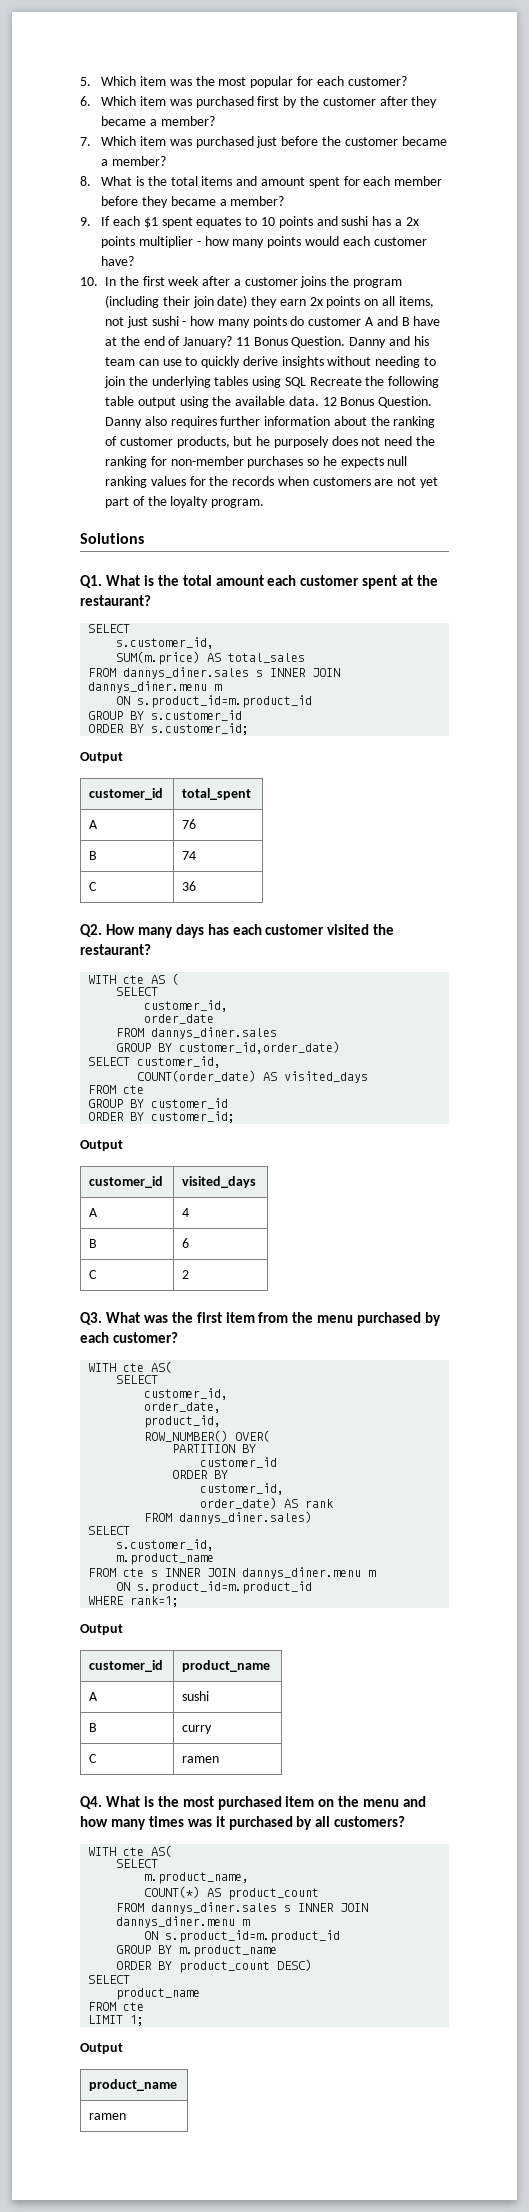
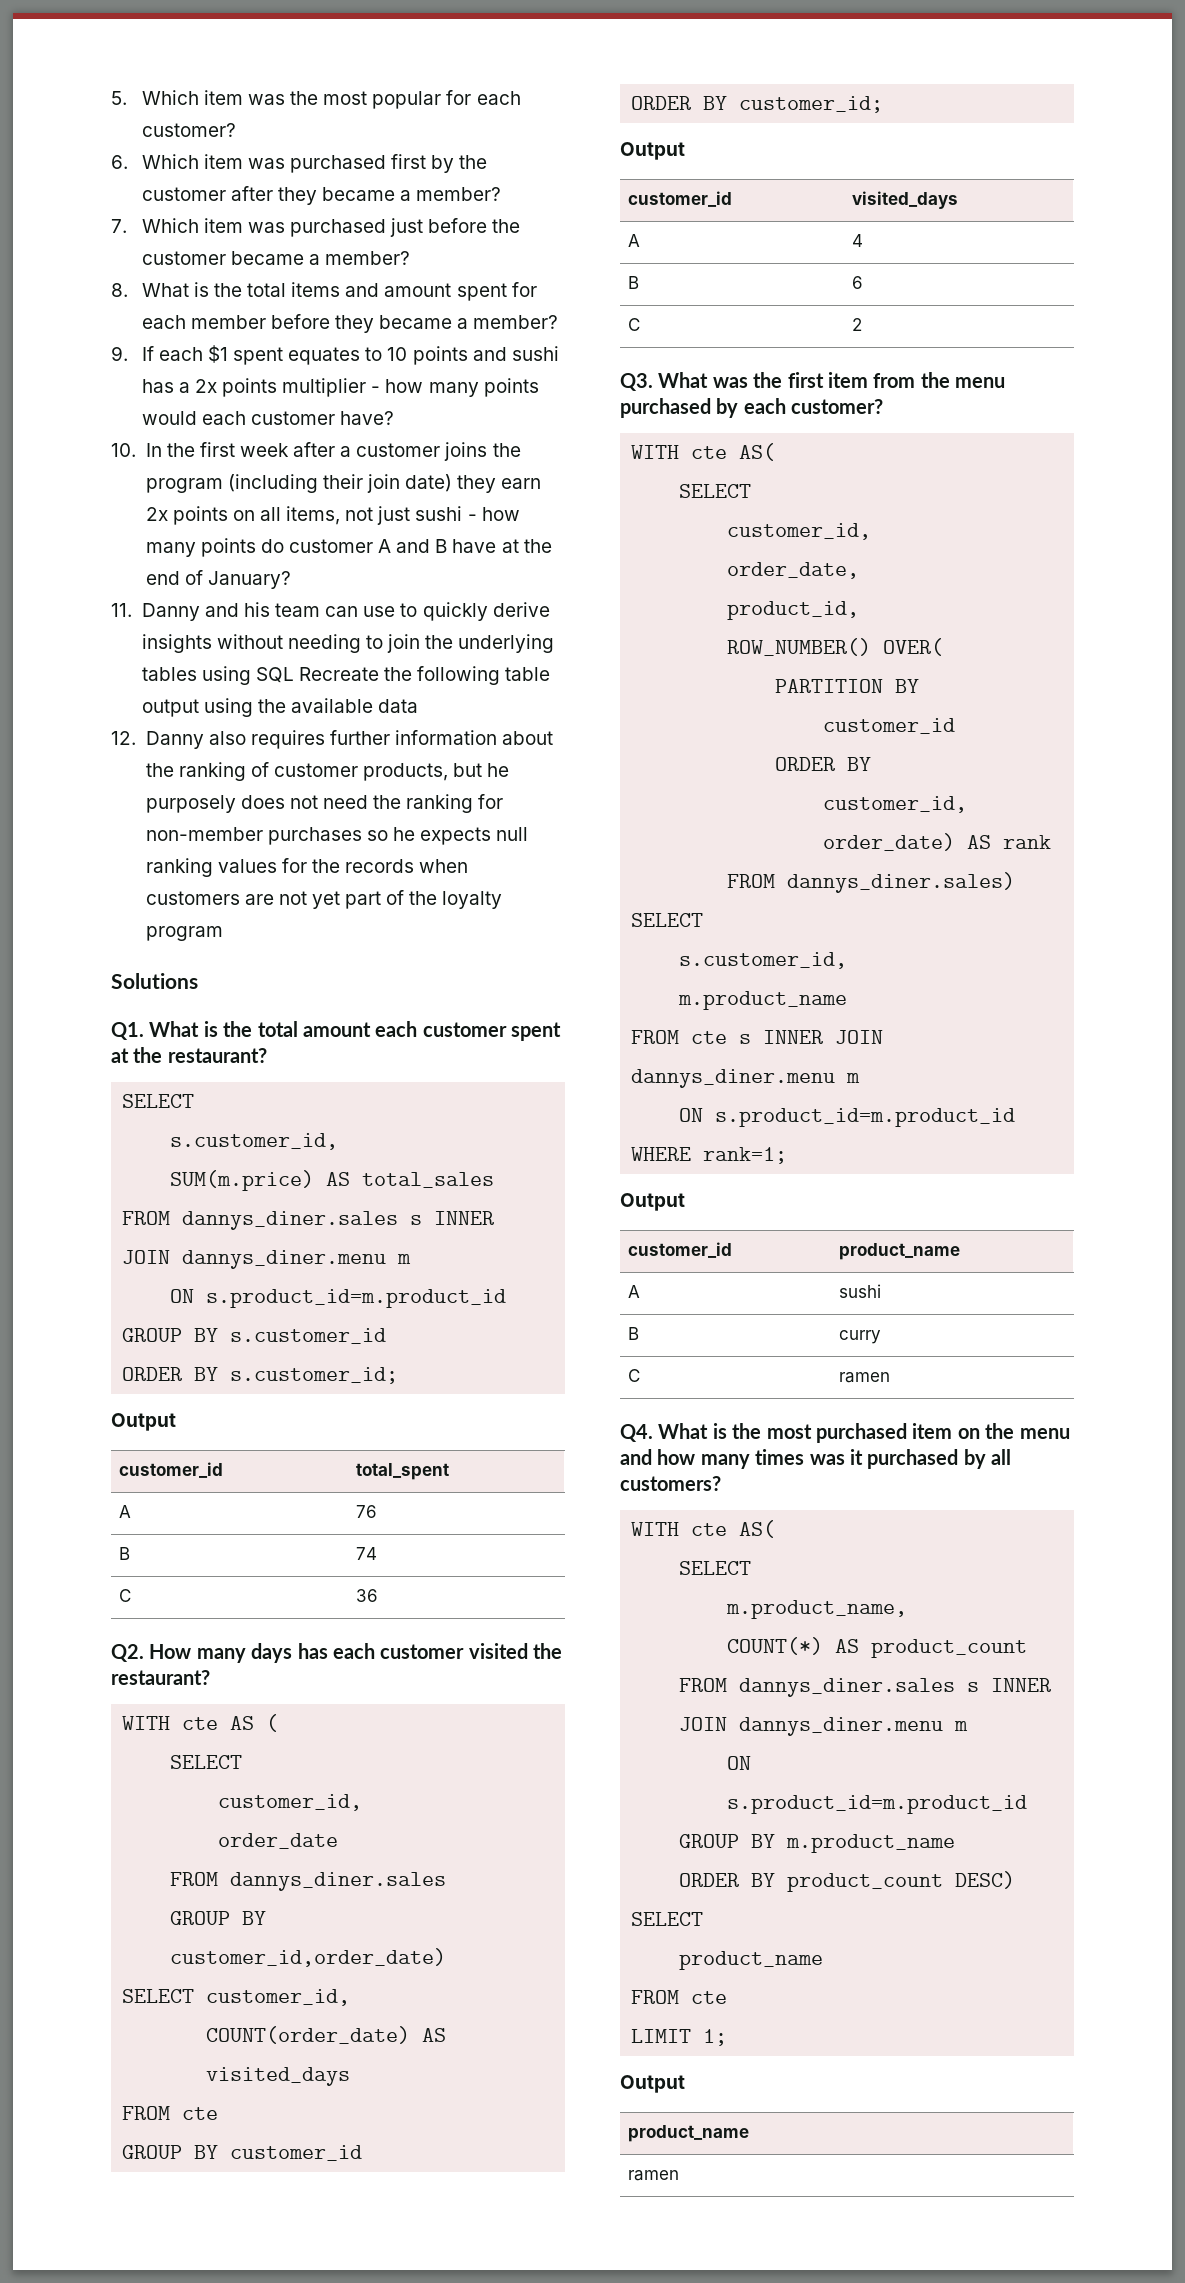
[235,336,346,348] 11 Bonus Question. -> [111,603,132,617] // 11.
[288,396,433,408] data. 12 Bonus Question. -> [378,699,419,713] [111,731,136,745] data // 12.
[211,499,265,508] program. -> [145,926,223,941] program

